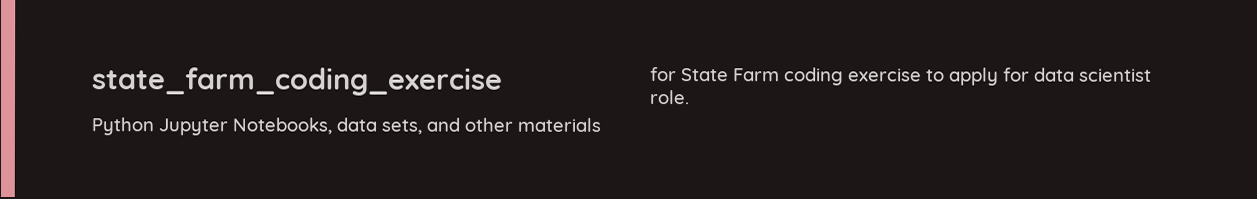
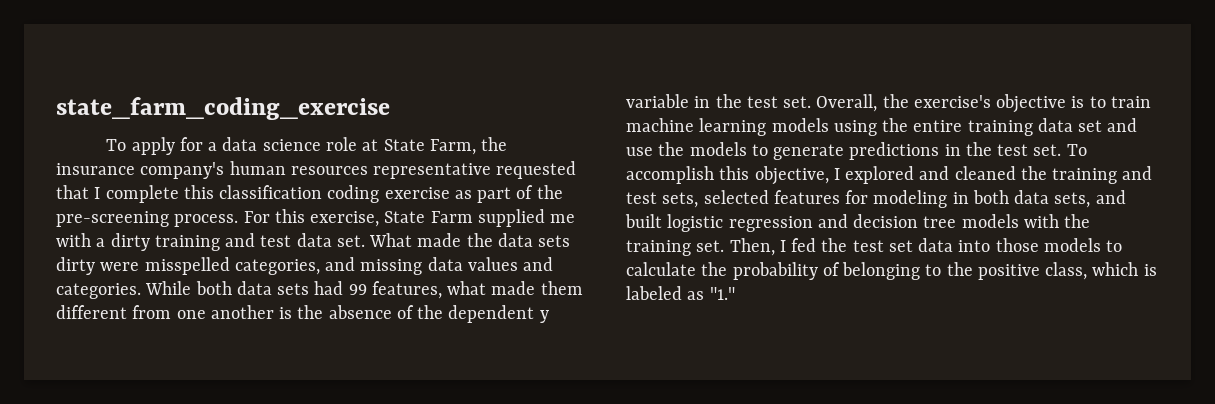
[91,117,601,136] [650,67,1152,86] [649,90,690,105] Python Jupyter Notebooks, data sets, and other materials for State Farm coding exercise to apply for data scientist role. -> [106,137,508,155] [56,161,577,179] [56,185,563,203] [56,209,576,227] [56,233,571,251] [56,257,554,275] [56,281,583,299] [56,305,549,323] [626,94,1151,113] [626,118,1138,136] [626,142,1087,160] [626,166,1153,185] [626,190,1126,208] [625,214,1091,232] [626,238,1123,256] [626,262,1157,280] [626,286,735,300] To apply for a data science role at State Farm, the insurance company's human resources representative requested that I complete this classification coding exercise as part of the pre-screening process. For this exercise, State Farm supplied me with a dirty training and test data set. What made the data sets dirty were misspelled categories, and missing data values and categories. While both data sets had 99 features, what made them different from one another is the absence of the dependent y variable in the test set. Overall, the exercise's objective is to train machine learning models using the entire training data set and use the models to generate predictions in the test set. To accomplish this objective, I explored and cleaned the training and test sets, selected features for modeling in both data sets, and built logistic regression and decision tree models with the training set. Then, I fed the test set data into those models to calculate the probability of belonging to the positive class, which is labeled as "1."

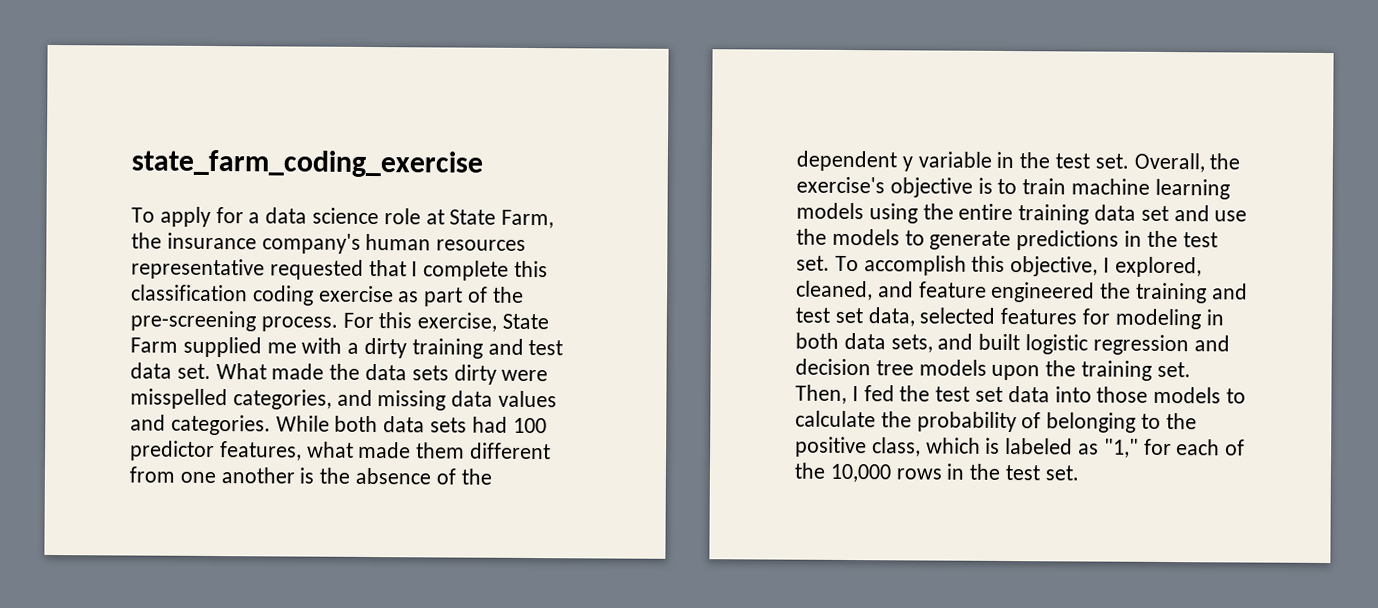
[348,284,367,295] 99 -> [512,417,547,434] [130,440,215,462] 100 predictor
[845,166,1016,184] explored and cleaned -> [1114,256,1202,278] [796,280,1096,303] explored, cleaned, and feature engineered
[662,192,699,208] sets, -> [834,307,915,327] set data,
[1023,214,1059,228] with -> [991,364,1041,381] upon
[709,287,735,300] "1." -> [1103,438,1246,458] [794,462,1079,483] "1," for each of the 10,000 rows in the test set.

